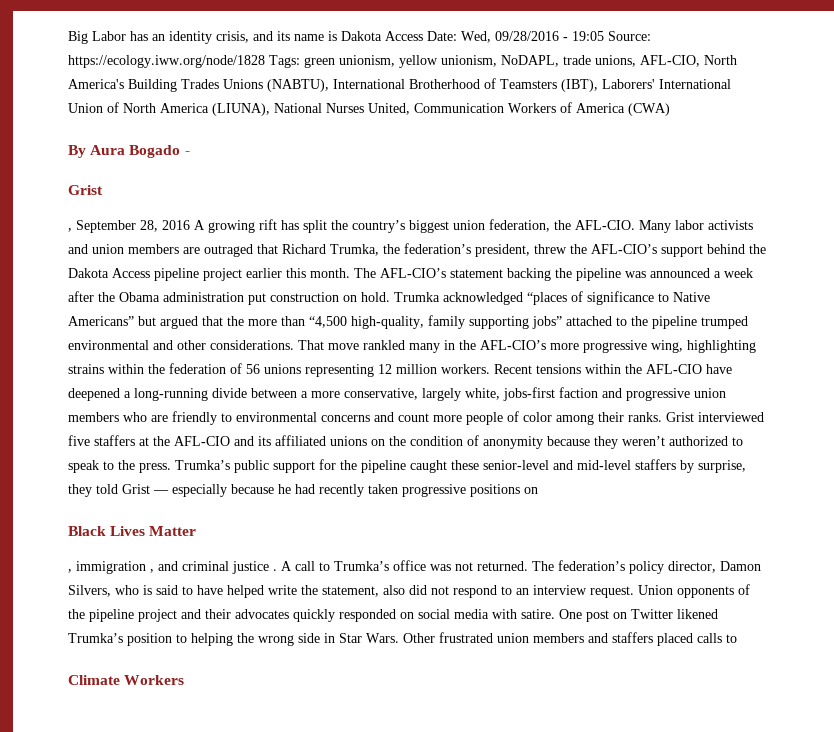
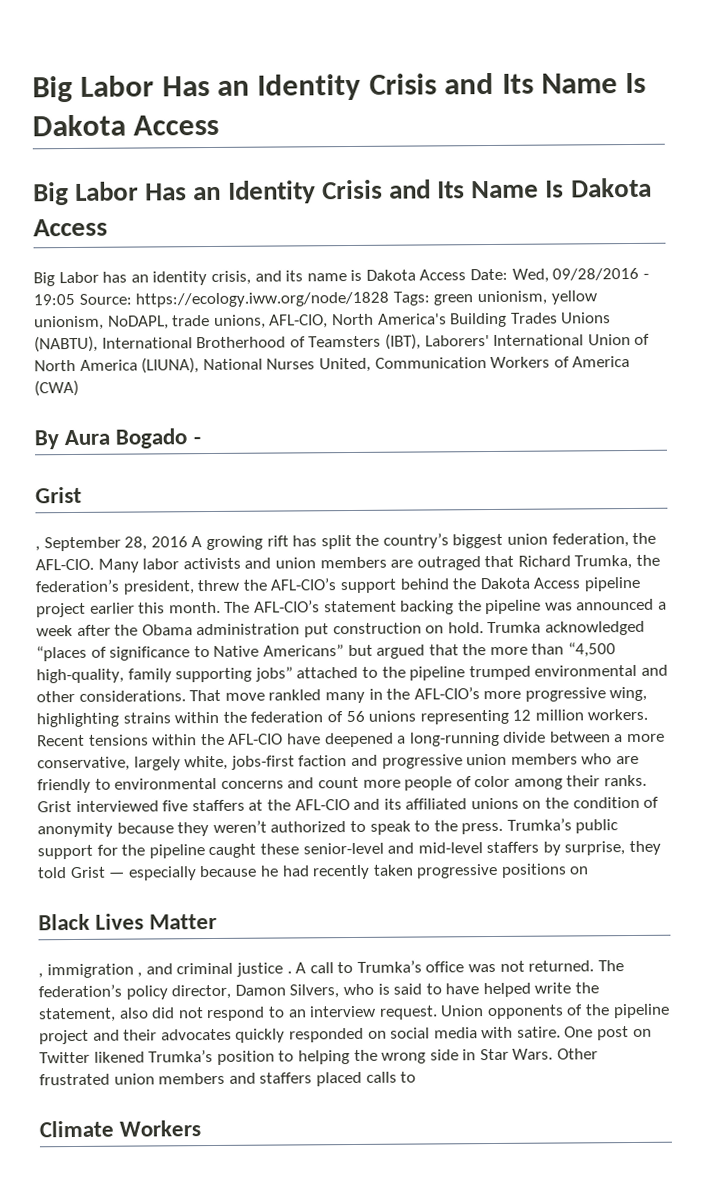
[68,31,126,44] Big Labor -> [32,72,647,103] [32,114,220,137] [33,177,652,206] [33,218,108,237] [33,271,99,287] Big Labor Has an Identity Crisis and Its Name Is Dakota Access // Big Labor Has an Identity Crisis and Its Name Is Dakota Access // Big Labor

